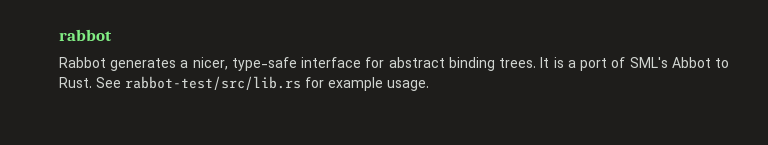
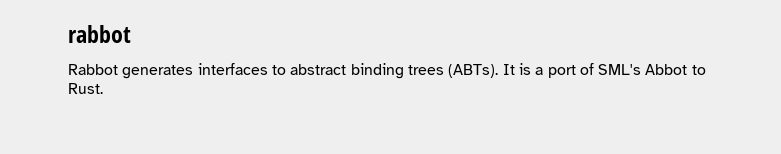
[180,57,537,71] a nicer, type-safe interface for abstract binding trees. -> [197,63,499,79] interfaces to abstract binding trees (ABTs).
[96,76,429,91] See rabbot-test/src/lib.rs for example usage. -> (103, 88) none

